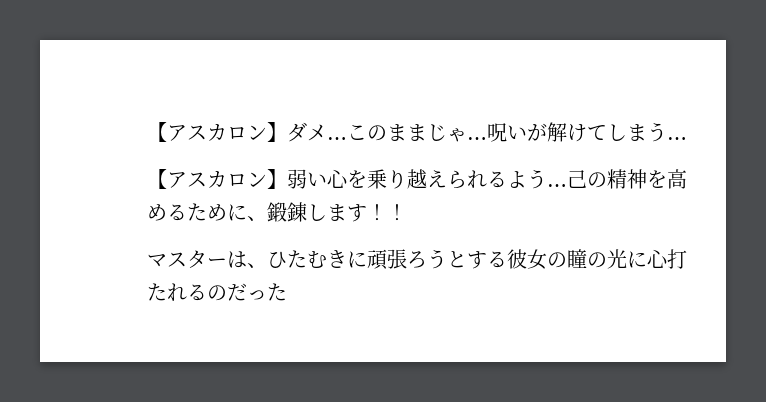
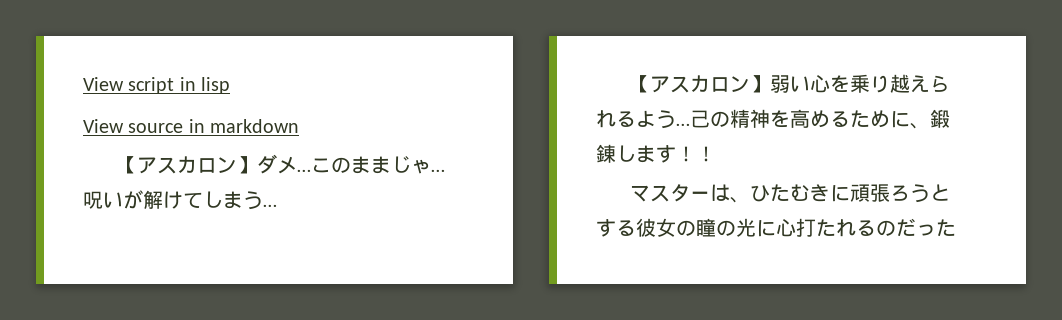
(147, 132) none -> [83,77,231,94] [83,119,300,133] View script in lisp // View source in markdown //

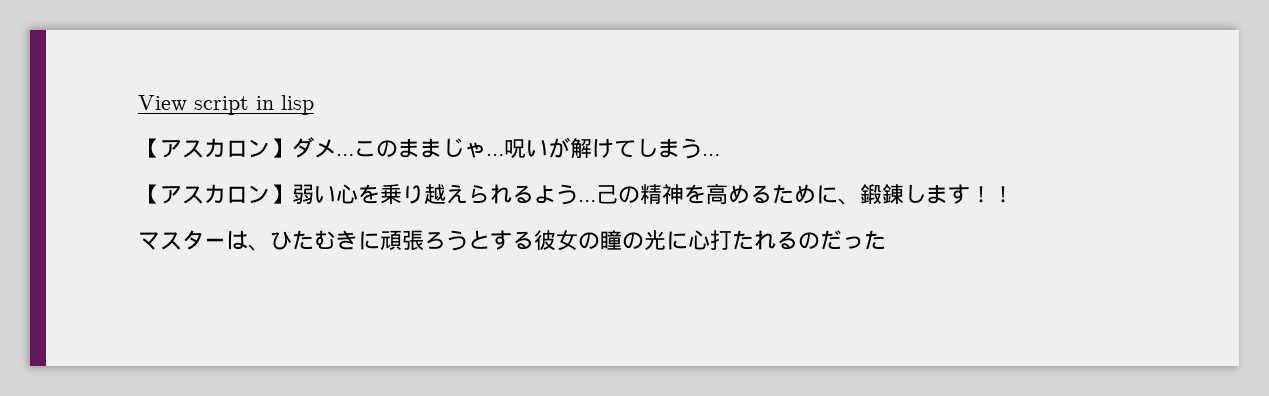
[83,119,300,133] // View source in markdown -> (314, 105) none

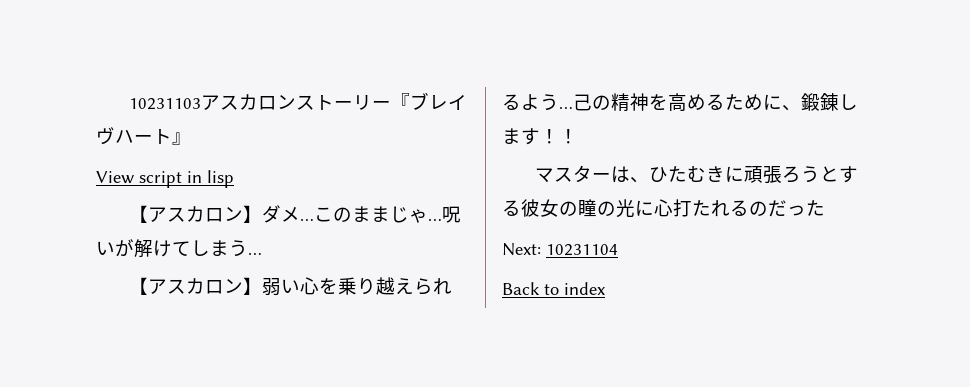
(138, 103) none -> [128,92,467,110] [96,127,191,145] 10231103アスカロンストーリー『ブレイヴハート』 //
(886, 240) none -> [502,243,618,256] [502,282,605,295] // Next: 10231104 // Back to index

